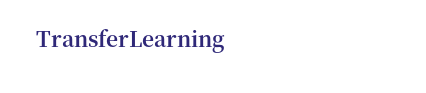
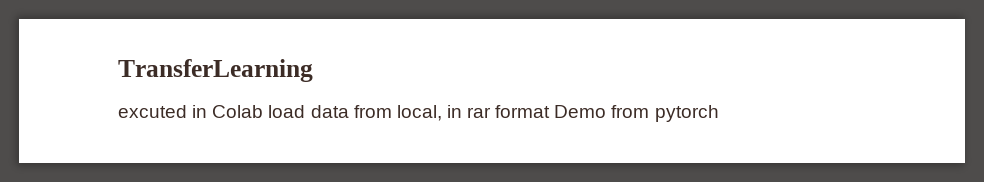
(225, 41) none -> [118,105,719,122] // excuted in Colab load data from local, in rar format Demo from pytorch

